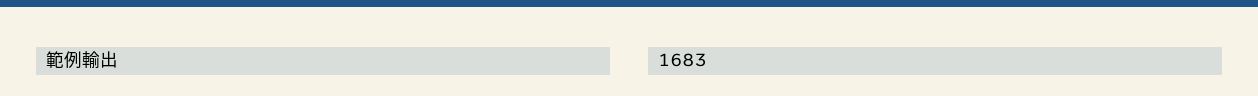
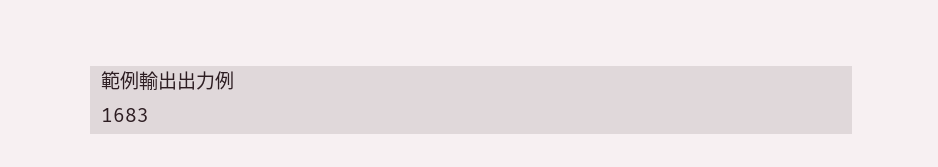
(119, 59) none -> [176,71,234,90] 出力例

